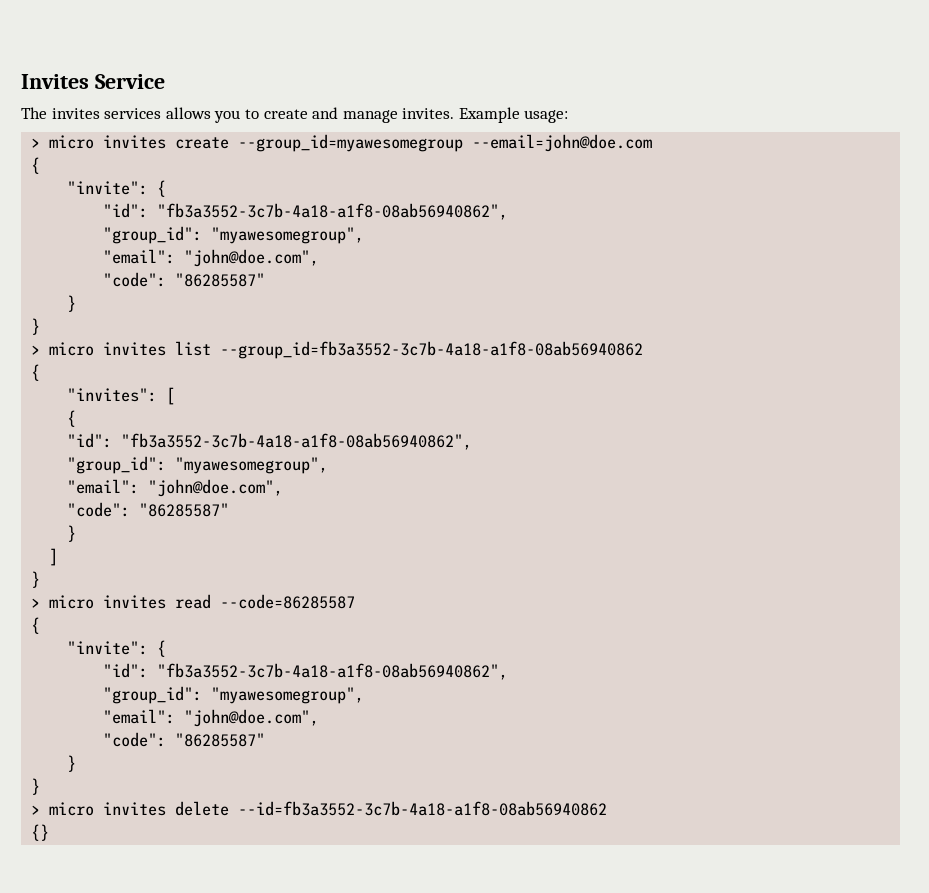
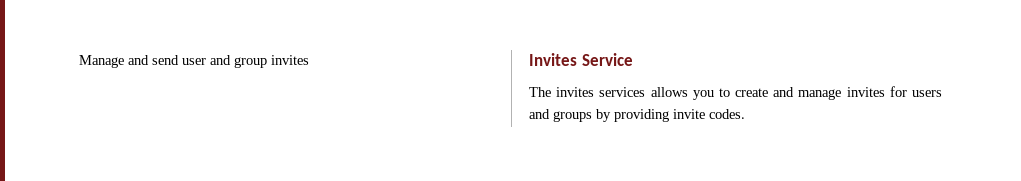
(21, 81) none -> [79,55,309,68] Manage and send user and group invites //
[402,107,569,123] [31,134,653,152] [31,157,41,174] [67,180,167,197] [103,203,509,220] [103,226,365,244] [103,249,320,267] [103,272,266,287] [67,295,77,312] [31,318,41,335] [31,341,644,359] [31,364,41,381] [67,387,176,405] [67,410,77,427] [67,433,473,450] [67,456,329,474] [67,479,284,497] [67,502,230,517] [67,525,77,542] [49,548,59,566] [31,571,41,588] [31,594,356,609] [31,617,41,634] [67,640,167,657] [103,663,509,680] [103,686,365,704] [103,709,320,727] [103,732,266,747] [67,755,77,772] [31,778,41,795] [31,801,608,816] [31,824,50,841] invites. Example usage: // > micro invites create --group_id=myawesomegroup --email=john@doe.com // { // "invite": { // "id": "fb3a3552-3c7b-4a18-a1f8-08ab56940862", // "group_id": "myawesomegroup", // "email": "john@doe.com", // "code": "86285587" // } // } // > micro invites list --group_id=fb3a3552-3c7b-4a18-a1f8-08ab56940862 // { // "invites": [ // { // "id": "fb3a3552-3c7b-4a18-a1f8-08ab56940862", // "group_id": "myawesomegroup", // "email": "john@doe.com", // "code": "86285587" // } // ] // } // > micro invites read --code=86285587 // { // "invite": { // "id": "fb3a3552-3c7b-4a18-a1f8-08ab56940862", // "group_id": "myawesomegroup", // "email": "john@doe.com", // "code": "86285587" // } // } // > micro invites delete --id=fb3a3552-3c7b-4a18-a1f8-08ab56940862 // {} -> [846,86,942,97] [529,109,745,122] invites for users and groups by providing invite codes.

